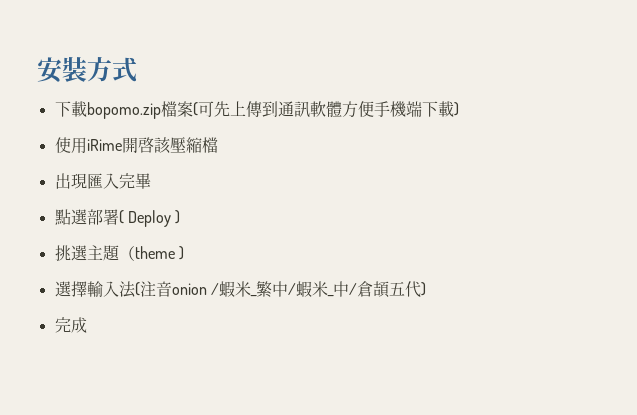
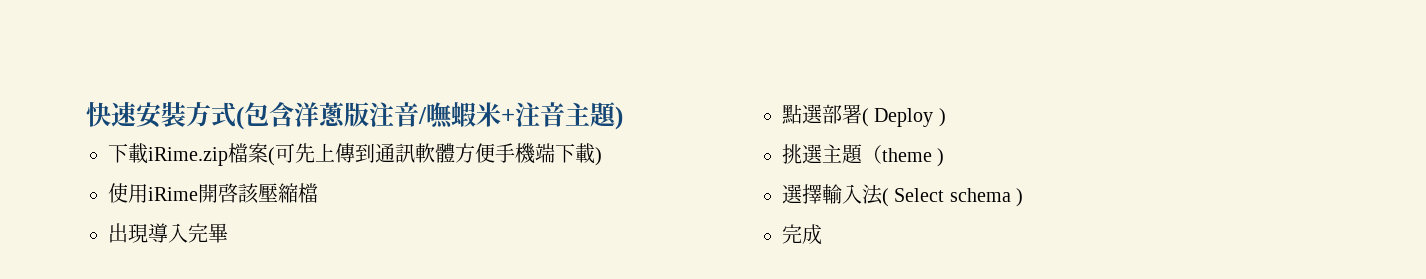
(37, 70) none -> [86,101,137,127] 快速
[54,101,161,119] // 下載bopomo.zip -> [236,102,623,130] [108,143,228,166] (包含洋蔥版注音/嘸蝦米+注音主題) // 下載iRime.zip
[86,173,103,189] 匯 -> [148,223,168,243] 導
[139,281,421,298] 注音onion /蝦米_繁中/蝦米_中/倉頡五代 -> [894,188,1011,202] Select schema

